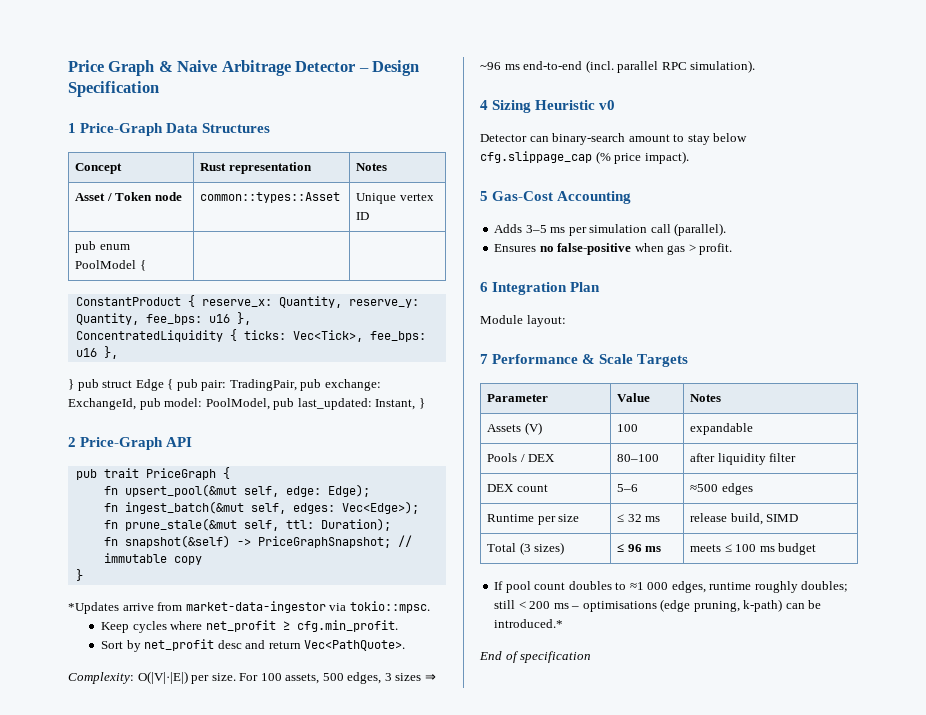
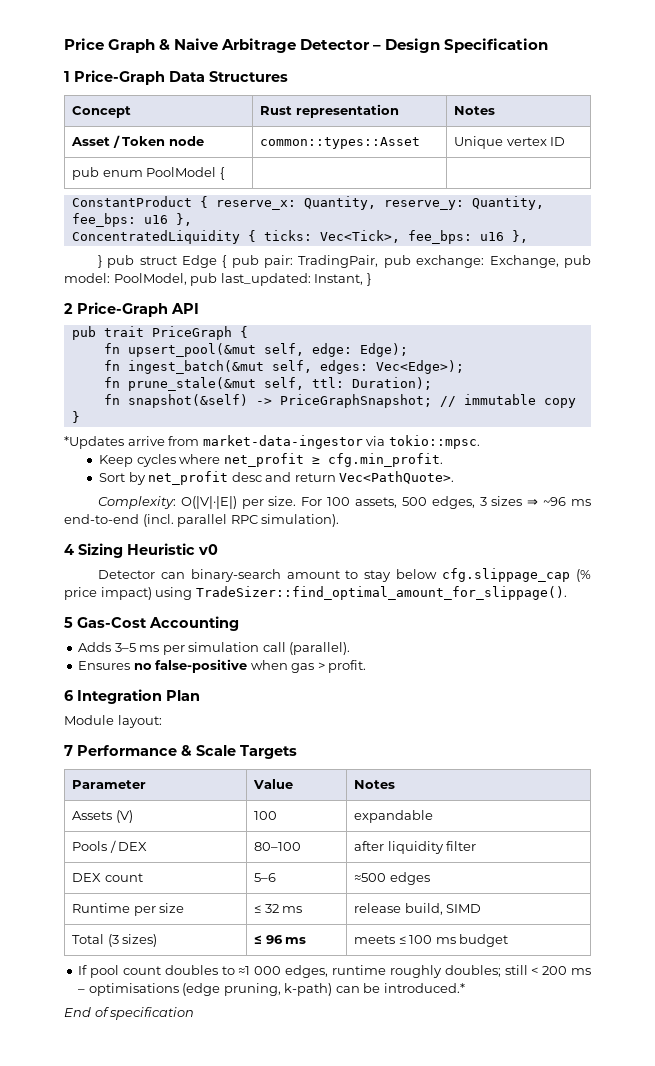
[68,398,136,410] ExchangeId, -> [489,255,559,268] Exchange,
[644,151,689,164] impact). -> [100,586,567,600] impact) using TradeSizer::find_optimal_amount_for_slippage().

